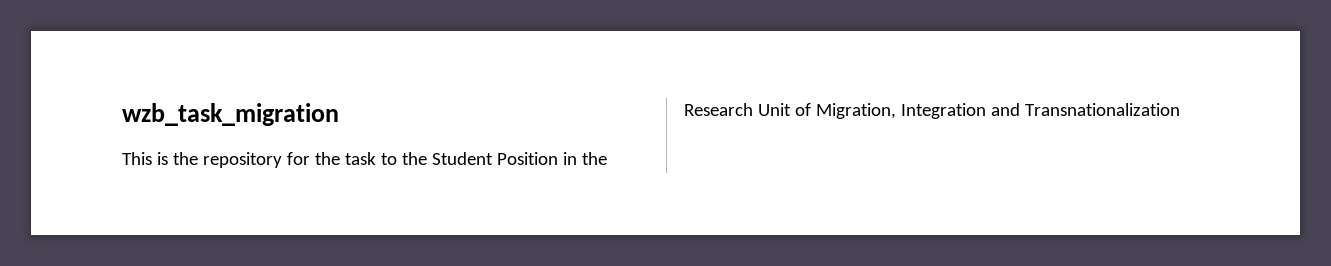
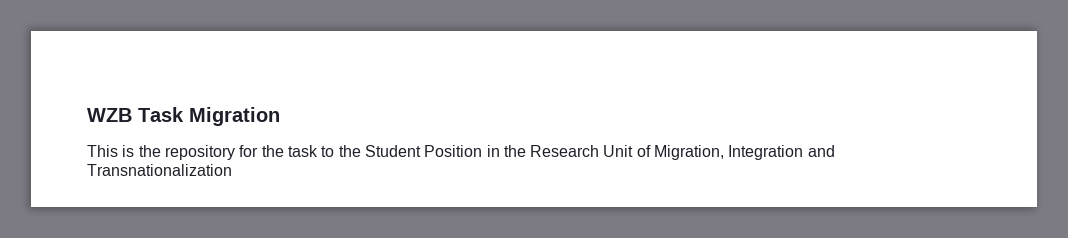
[122,103,339,126] wzb_task_migration -> [87,107,280,126] WZB Task Migration

